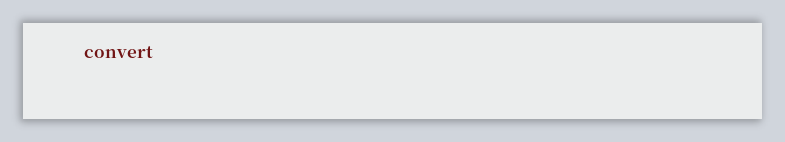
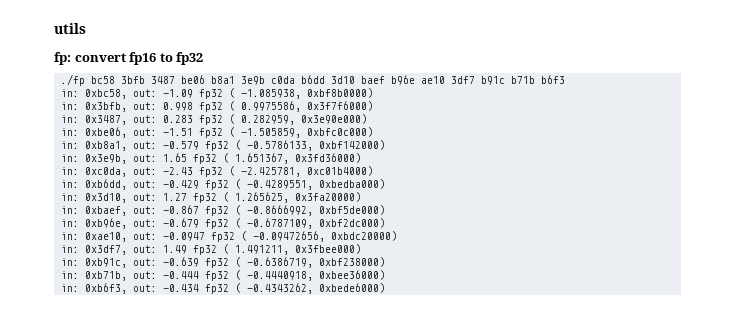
[84,46,153,58] convert -> [54,23,86,34] [54,52,204,65] [60,74,565,86] [60,88,373,99] [60,101,373,112] [60,114,367,125] [60,127,373,138] [60,140,385,151] [60,153,361,164] [60,166,373,177] [60,179,385,190] [60,192,361,203] [60,205,385,216] [60,218,385,229] [60,231,397,242] [60,244,361,255] [60,257,385,268] [60,270,385,281] [60,283,385,294] utils // fp: convert fp16 to fp32 // ./fp bc58 3bfb 3487 be06 b8a1 3e9b c0da b6dd 3d10 baef b96e ae10 3df7 b91c b71b b6f3 // in: 0xbc58, out: -1.09 fp32 ( -1.085938, 0xbf8b0000) // in: 0x3bfb, out: 0.998 fp32 ( 0.9975586, 0x3f7f6000) // in: 0x3487, out: 0.283 fp32 ( 0.282959, 0x3e90e000) // in: 0xbe06, out: -1.51 fp32 ( -1.505859, 0xbfc0c000) // in: 0xb8a1, out: -0.579 fp32 ( -0.5786133, 0xbf142000) // in: 0x3e9b, out: 1.65 fp32 ( 1.651367, 0x3fd36000) // in: 0xc0da, out: -2.43 fp32 ( -2.425781, 0xc01b4000) // in: 0xb6dd, out: -0.429 fp32 ( -0.4289551, 0xbedba000) // in: 0x3d10, out: 1.27 fp32 ( 1.265625, 0x3fa20000) // in: 0xbaef, out: -0.867 fp32 ( -0.8666992, 0xbf5de000) // in: 0xb96e, out: -0.679 fp32 ( -0.6787109, 0xbf2dc000) // in: 0xae10, out: -0.0947 fp32 ( -0.09472656, 0xbdc20000) // in: 0x3df7, out: 1.49 fp32 ( 1.491211, 0x3fbee000) // in: 0xb91c, out: -0.639 fp32 ( -0.6386719, 0xbf238000) // in: 0xb71b, out: -0.444 fp32 ( -0.4440918, 0xbee36000) // in: 0xb6f3, out: -0.434 fp32 ( -0.4343262, 0xbede6000)

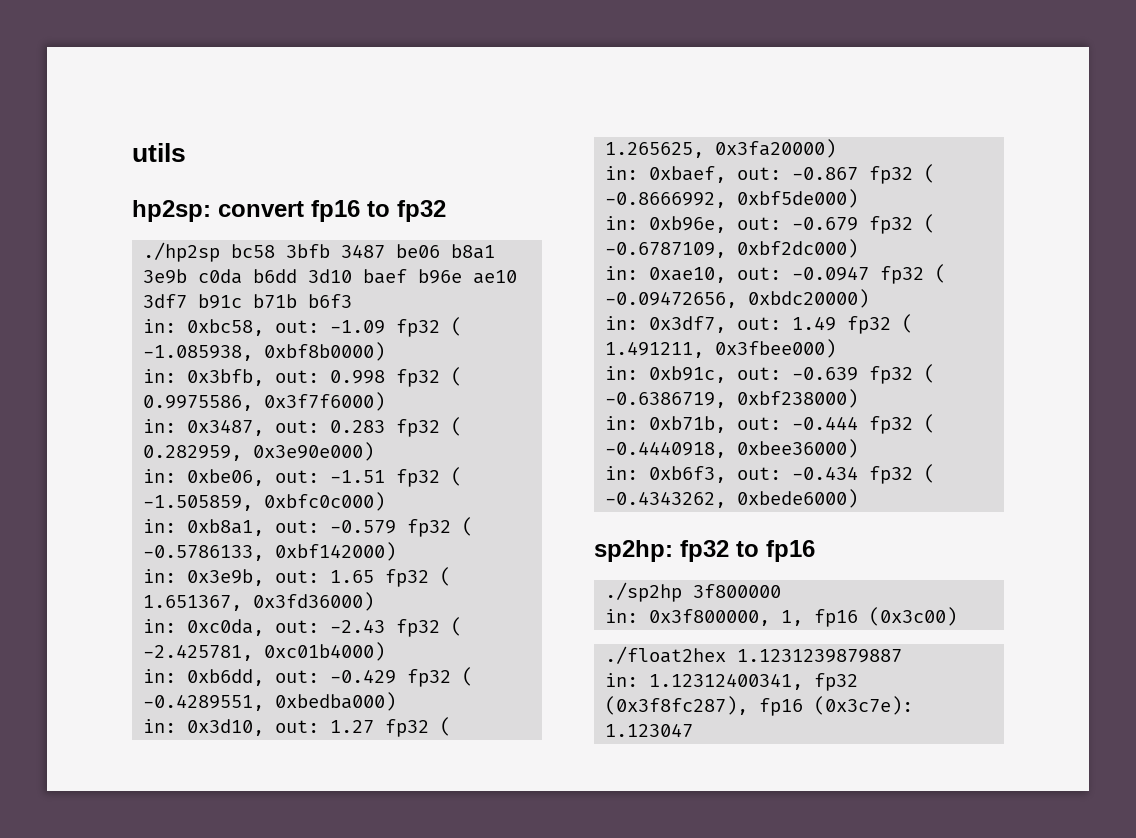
[54,52,71,65] fp: -> [132,200,211,222] hp2sp:
[60,74,85,86] ./fp -> [143,242,221,262] ./hp2sp
(385, 288) none -> [594,540,815,562] [605,582,782,602] [605,607,958,627] [605,646,903,664] [605,673,859,691] [605,696,914,716] [605,723,694,737] // sp2hp: fp32 to fp16 // ./sp2hp 3f800000 // in: 0x3f800000, 1, fp16 (0x3c00) // ./float2hex 1.1231239879887 // in: 1.12312400341, fp32 (0x3f8fc287), fp16 (0x3c7e): 1.123047

